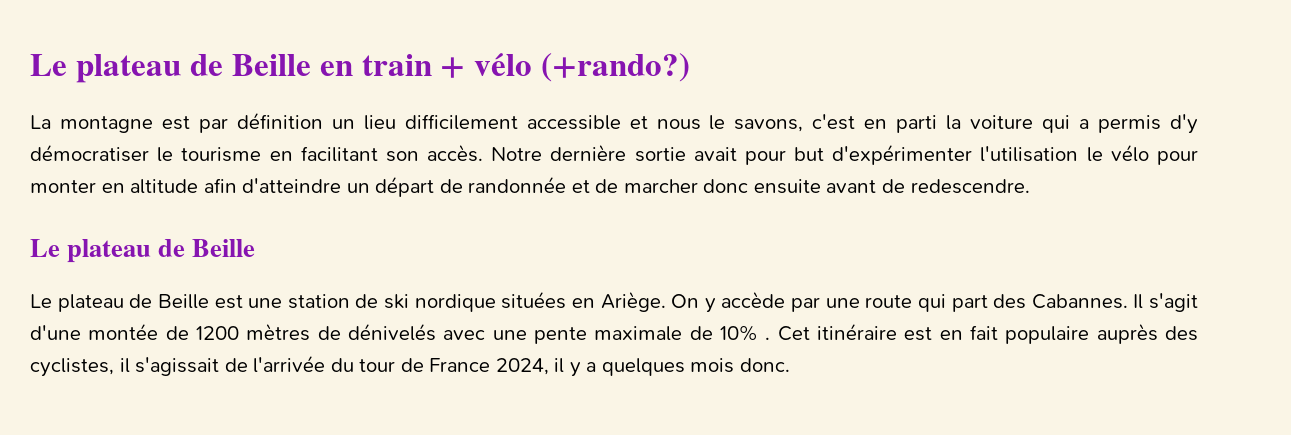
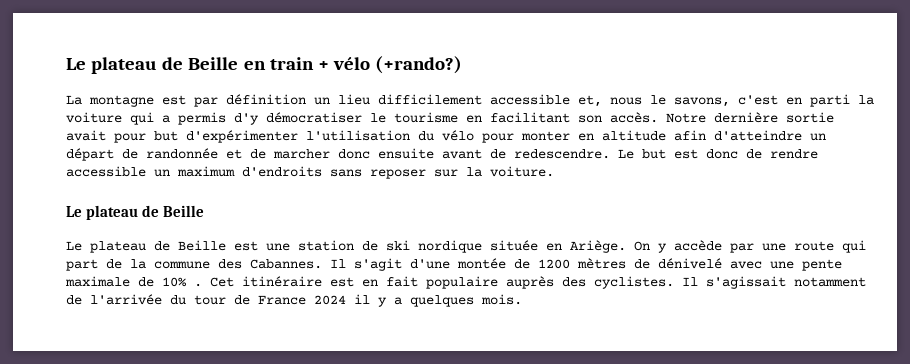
[629,116,648,129] et -> [578,95,602,107] et,
[1086,147,1103,162] le -> [418,131,434,141] du
(1030, 186) none -> [618,149,818,159] [66,166,554,179] Le but est donc de rendre accessible un maximum d'endroits sans reposer sur la voiture.
[501,291,567,309] situées -> [490,240,538,251] située
(988, 303) none -> [106,259,210,269] de la commune
[348,323,436,341] dénivelés -> [658,258,722,269] dénivelé
[30,357,220,377] cyclistes, il s'agissait -> [594,276,866,289] cyclistes. Il s'agissait notamment
[495,358,549,375] 2024, -> [314,295,346,305] 2024
[690,358,791,373] mois donc. -> [481,294,522,305] mois.

